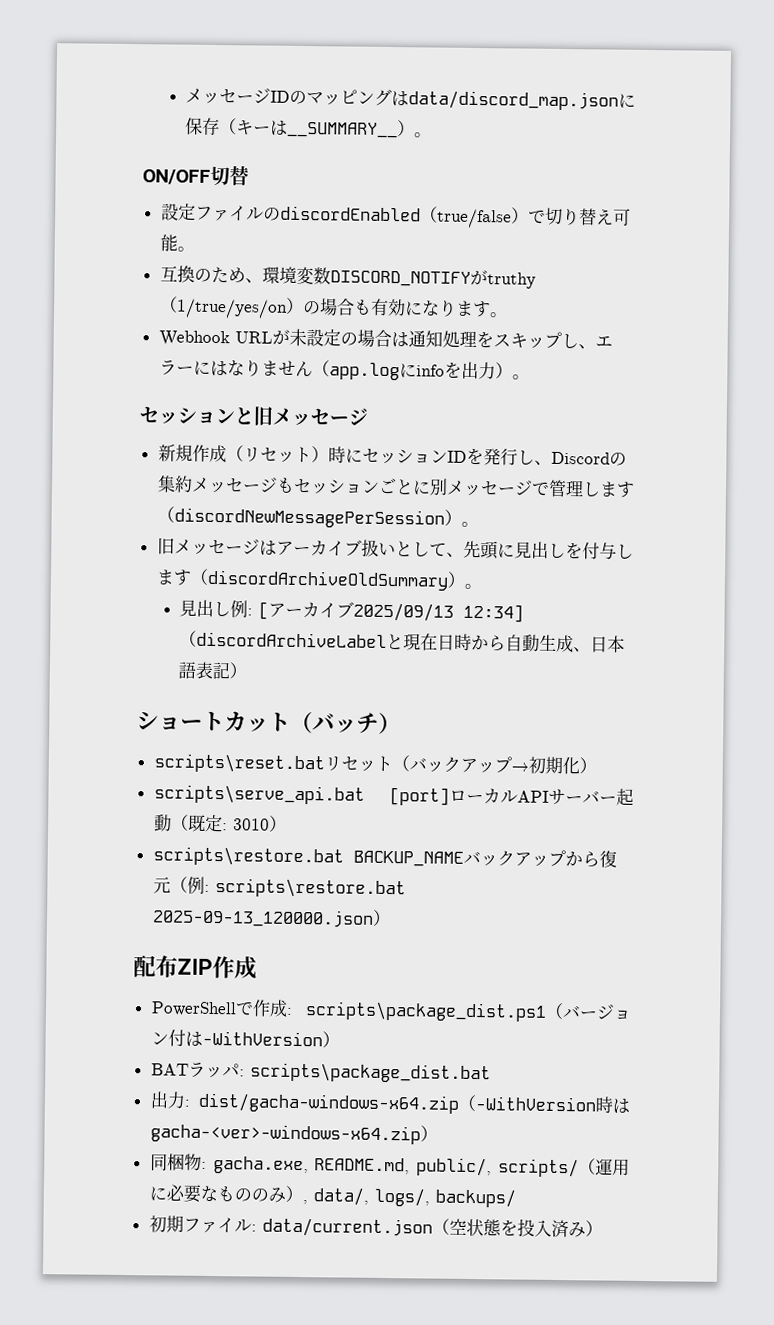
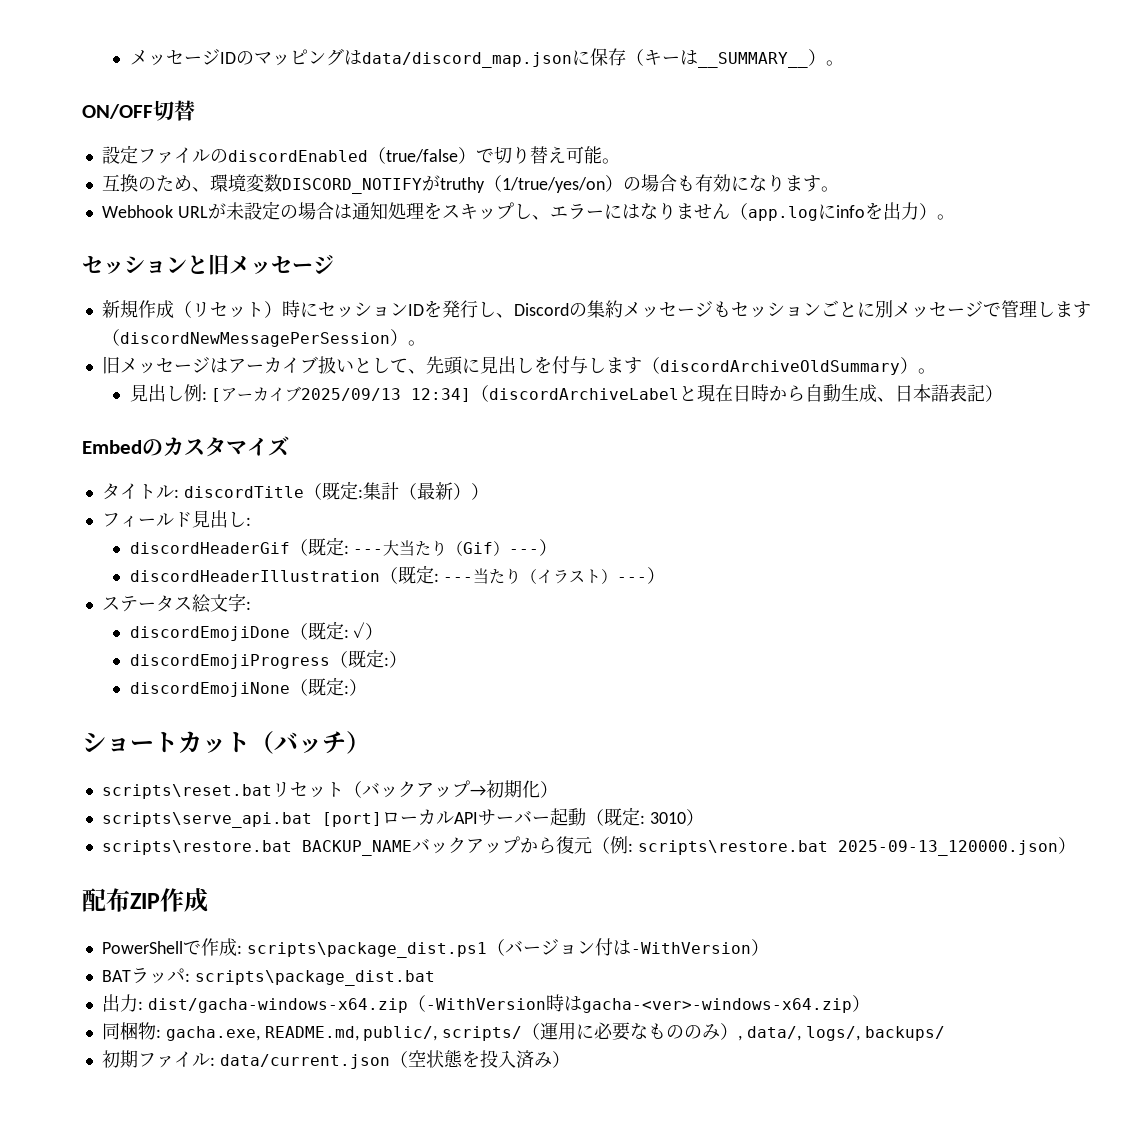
(248, 670) none -> [82,436,289,457] [101,481,489,500] [101,510,251,528] [129,537,558,556] [129,565,666,584] [101,593,251,613] [129,621,384,641] [129,649,407,669] [129,677,367,697] // Embedのカスタマイズ // タイトル: discordTitle（既定:集計（最新）） // フィールド見出し: // discordHeaderGif（既定: ---大当たり（Gif）---） // discordHeaderIllustration（既定: ---当たり（イラスト）---） // ステータス絵文字: // discordEmojiDone（既定: ✓） // discordEmojiProgress（既定:） // discordEmojiNone（既定:）

